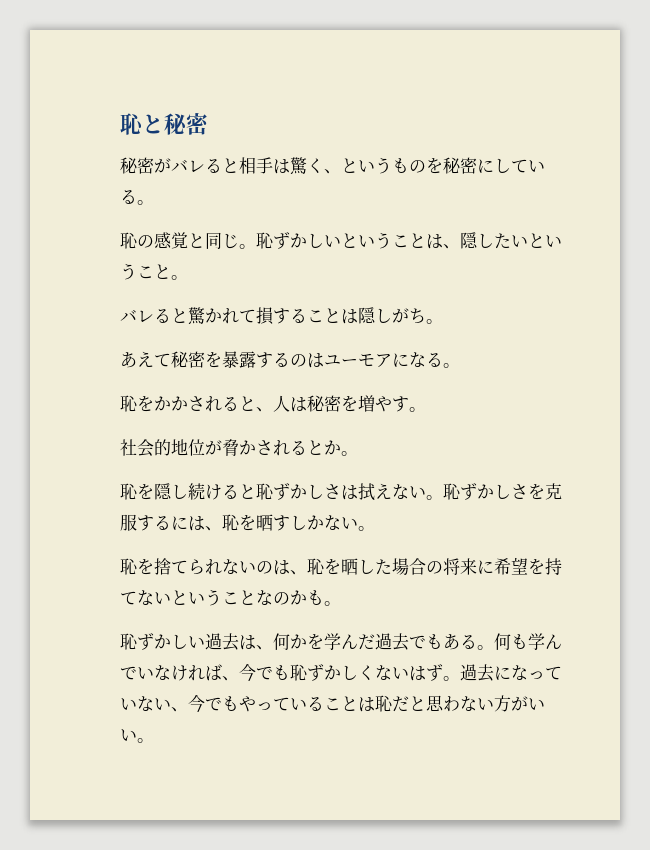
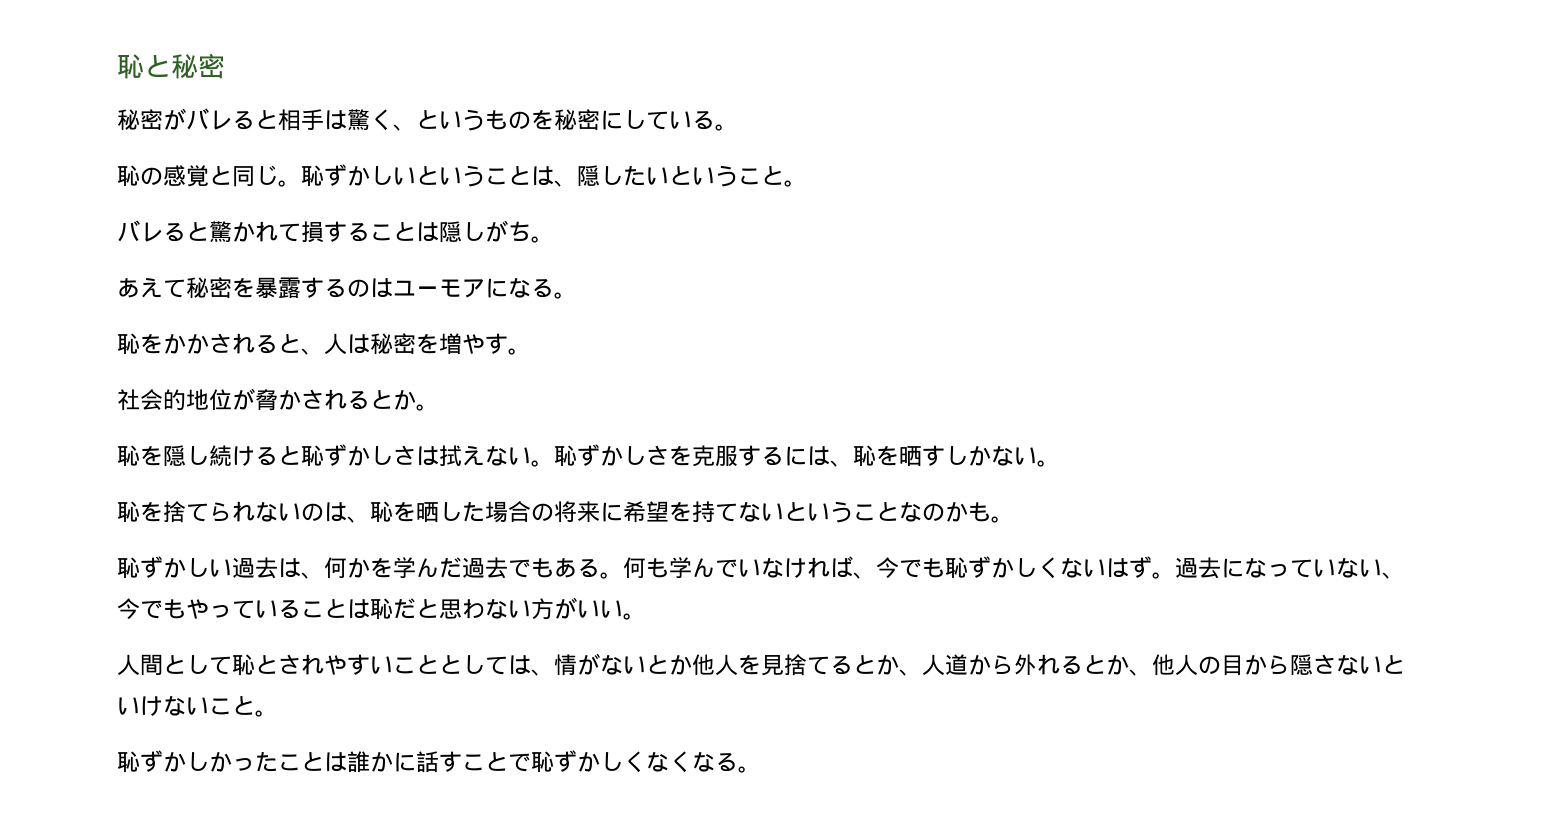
(154, 740) none -> [117,653,1405,676] [117,695,278,717] [117,750,761,773] // 人間として恥とされやすいこととしては、情がないとか他人を見捨てるとか、人道から外れるとか、他人の目から隠さないといけないこと。 // 恥ずかしかったことは誰かに話すことで恥ずかしくなくなる。

